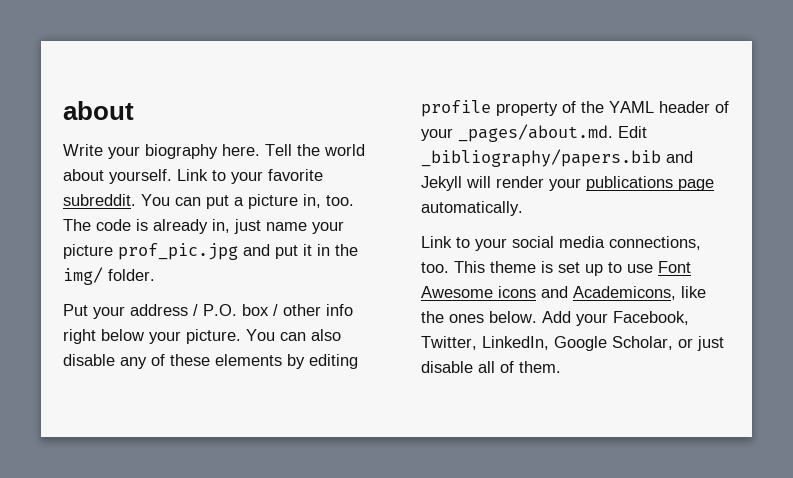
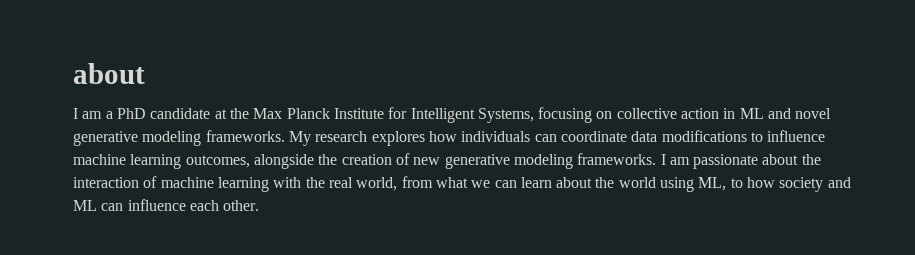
[63,144,365,159] [63,169,323,184] [63,194,354,209] [63,219,344,234] [63,243,358,260] [63,267,155,285] [63,304,353,319] [63,329,341,344] [63,354,358,369] [421,100,729,117] [421,124,647,142] [421,149,693,167] [421,176,714,191] [421,201,523,216] [421,236,701,251] [421,261,691,276] [421,286,706,300] [421,311,689,326] [421,336,724,351] [421,361,561,373] Write your biography here. Tell the world about yourself. Link to your favorite subreddit. You can put a picture in, too. The code is already in, just name your picture prof_pic.jpg and put it in the img/ folder. // Put your address / P.O. box / other info right below your picture. You can also disable any of these elements by editing profile property of the YAML header of your _pages/about.md. Edit _bibliography/papers.bib and Jekyll will render your publications page automatically. // Link to your social media connections, too. This theme is set up to use Font Awesome icons and Academicons, like the ones below. Add your Facebook, Twitter, LinkedIn, Google Scholar, or just disable all of them. -> [73,107,832,123] [73,130,826,146] [73,153,821,169] [73,176,851,192] [73,199,260,211] I am a PhD candidate at the Max Planck Institute for Intelligent Systems, focusing on collective action in ML and novel generative modeling frameworks. My research explores how individuals can coordinate data modifications to influence machine learning outcomes, alongside the creation of new generative modeling frameworks. I am passionate about the interaction of machine learning with the real world, from what we can learn about the world using ML, to how society and ML can influence each other.

